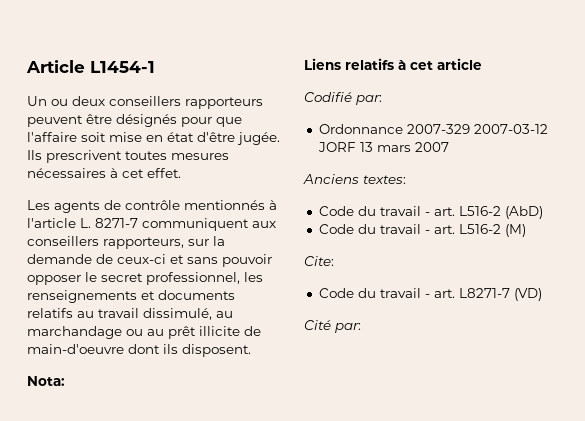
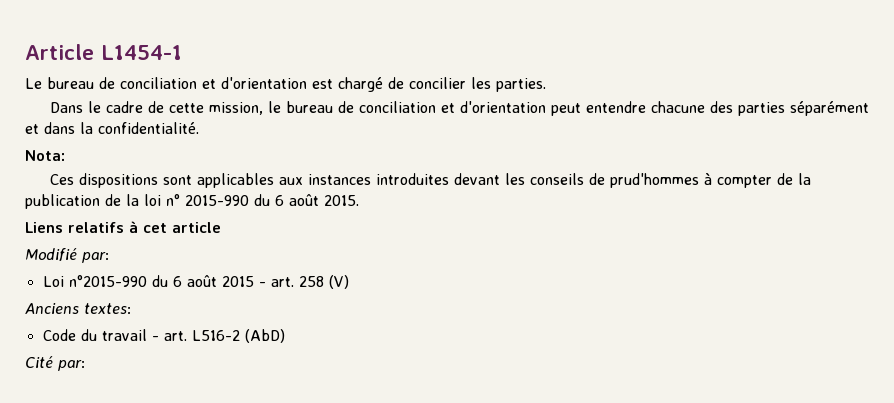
[27,96,263,109] [27,114,242,127] [27,132,280,145] [27,150,229,163] [27,168,181,178] [27,200,277,213] [27,218,276,231] [27,236,225,249] [27,254,272,267] [27,272,263,285] [27,290,235,303] [27,308,233,320] [27,326,261,339] [27,344,251,357] [27,376,65,386] Un ou deux conseillers rapporteurs peuvent être désignés pour que l'affaire soit mise en état d'être jugée. Ils prescrivent toutes mesures nécessaires à cet effet. // Les agents de contrôle mentionnés à l'article L. 8271-7 communiquent aux conseillers rapporteurs, sur la demande de ceux-ci et sans pouvoir opposer le secret professionnel, les renseignements et documents relatifs au travail dissimulé, au marchandage ou au prêt illicite de main-d'oeuvre dont ils disposent. // Nota: -> [25,77,546,92] [49,101,869,116] [25,122,199,134] [25,150,65,161] [49,173,811,188] [25,194,359,209] Le bureau de conciliation et d'orientation est chargé de concilier les parties. // Dans le cadre de cette mission, le bureau de conciliation et d'orientation peut entendre chacune des parties séparément et dans la confidentialité. // Nota: // Ces dispositions sont applicables aux instances introduites devant les conseils de prud'hommes à compter de la publication de la loi n° 2015-990 du 6 août 2015.
[304,92,352,102] Codifié -> [25,248,77,261] Modifié
[318,124,548,134] [317,142,449,152] Ordonnance 2007-329 2007-03-12 JORF 13 mars 2007 -> [42,275,349,289] Loi n°2015-990 du 6 août 2015 - art. 258 (V)
[318,224,526,237] [304,256,334,266] [318,288,542,301] // Code du travail - art. L516-2 (M) // Cite: // Code du travail - art. L8271-7 (VD) -> (285, 336) none

